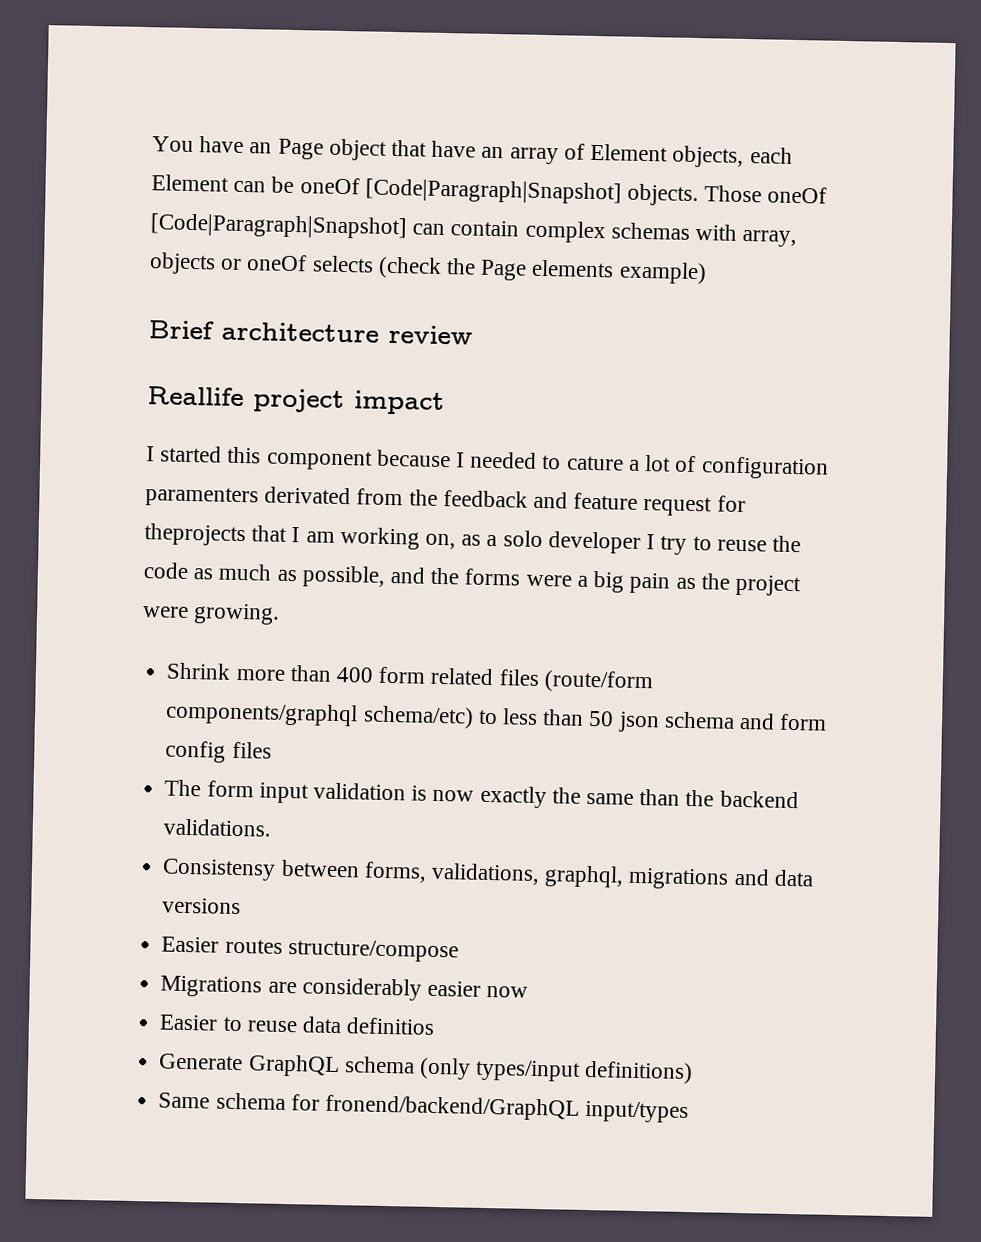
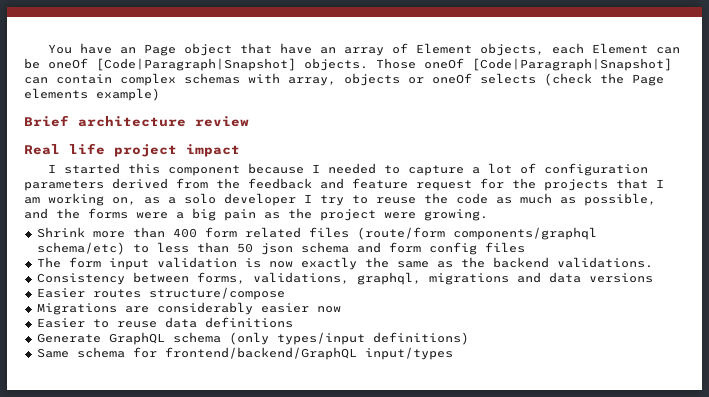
[147,386,244,407] Reallife -> [24,143,105,155] Real life
[566,455,624,471] cature -> [407,165,464,176] capture
[145,486,352,508] paramenters derivated -> [24,178,168,191] parameters derived
[144,523,246,547] theprojects -> [512,178,608,191] the projects
[639,789,681,806] than -> [436,261,453,268] as
[162,858,277,881] Consistensy -> [36,273,125,285] Consistency
[346,1017,436,1035] definitios -> [204,317,293,328] definitions
[324,1094,580,1121] fronend/backend/GraphQL -> [164,347,357,360] frontend/backend/GraphQL

